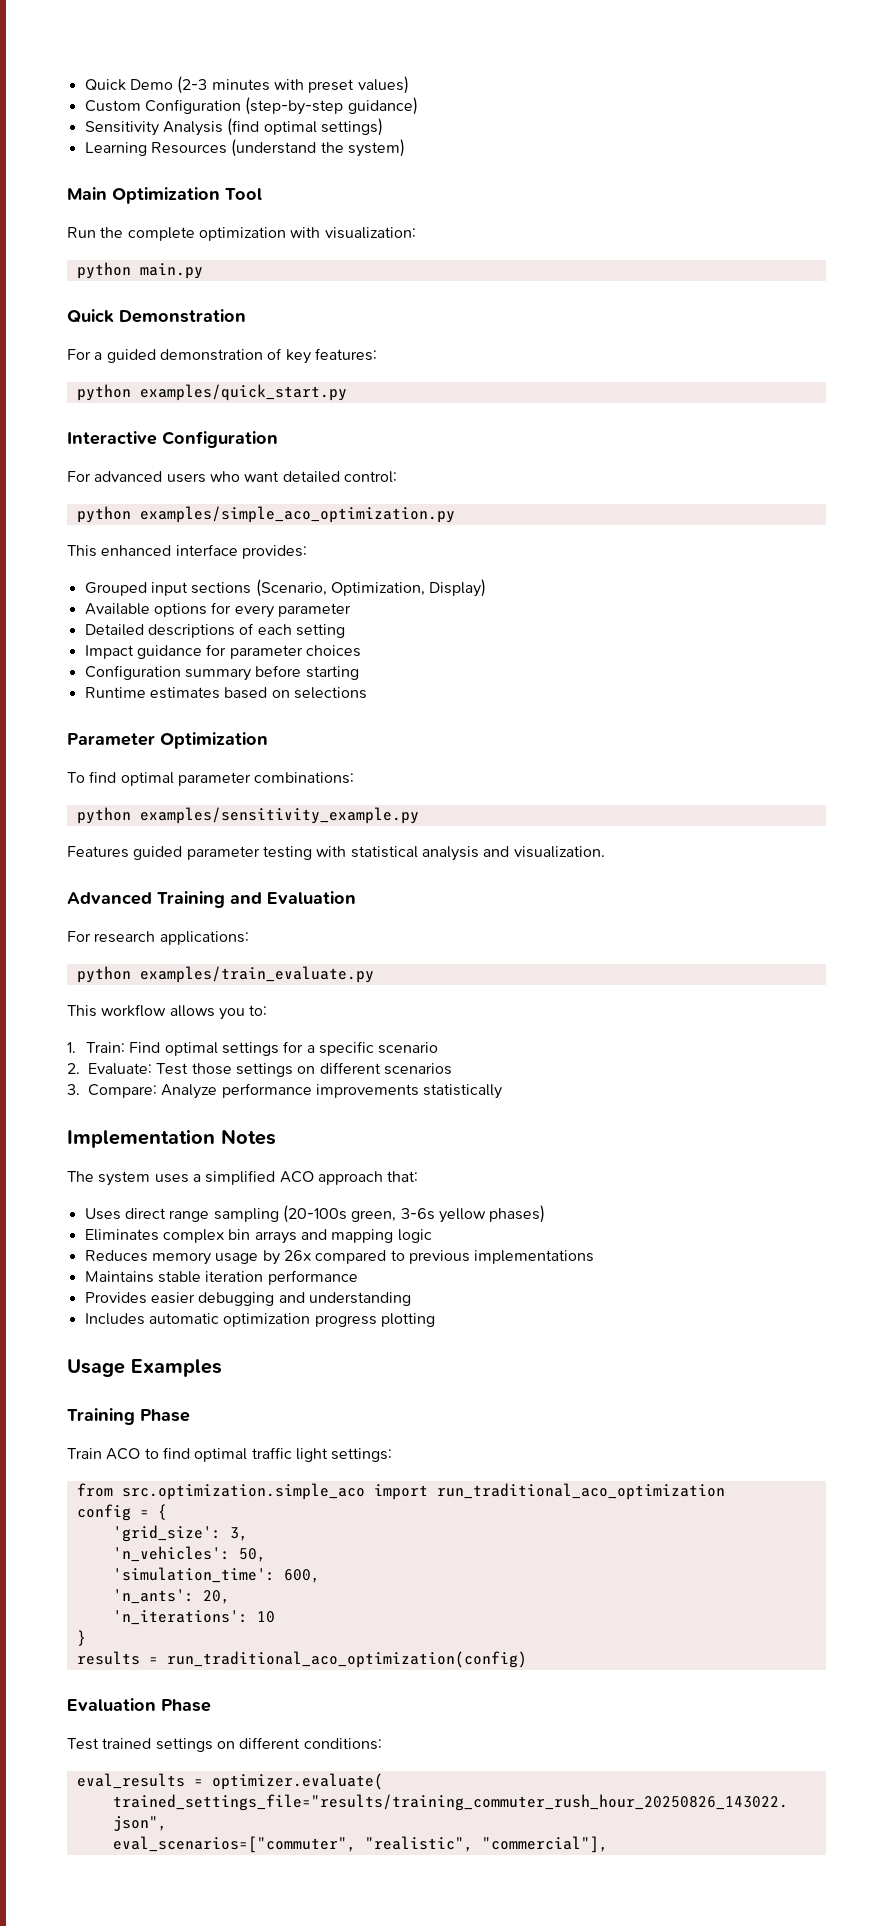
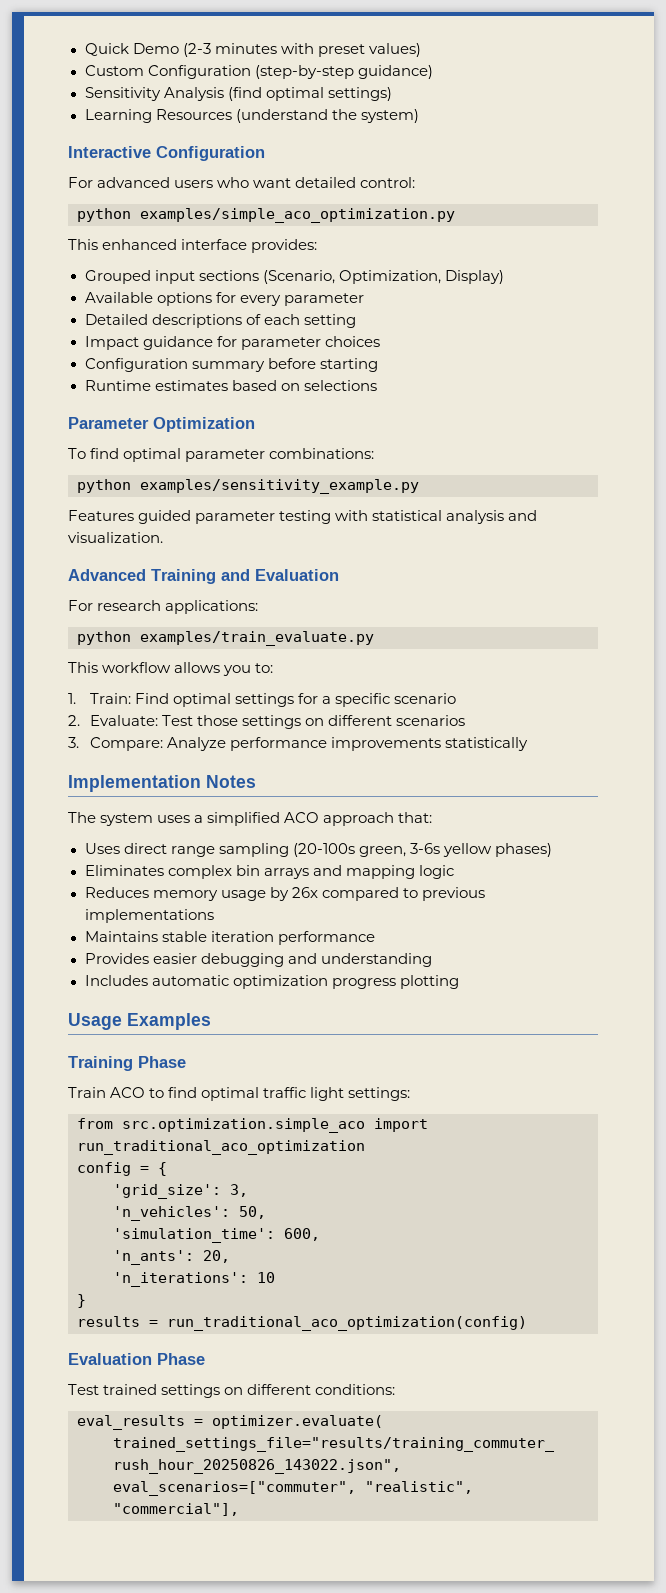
[67,187,262,204] [67,227,416,241] [76,262,203,279] [67,309,246,323] [67,348,377,364] [76,384,347,401] // Main Optimization Tool // Run the complete optimization with visualization: // python main.py // Quick Demonstration // For a guided demonstration of key features: // python examples/quick_start.py -> (419, 116) none

